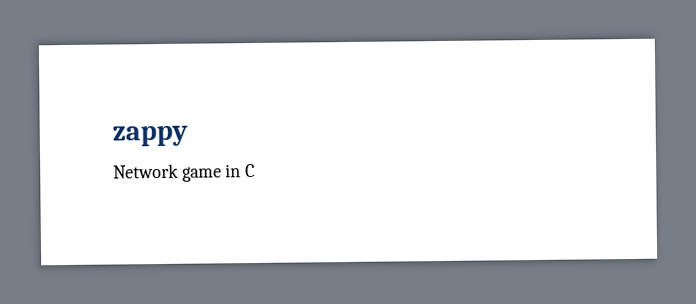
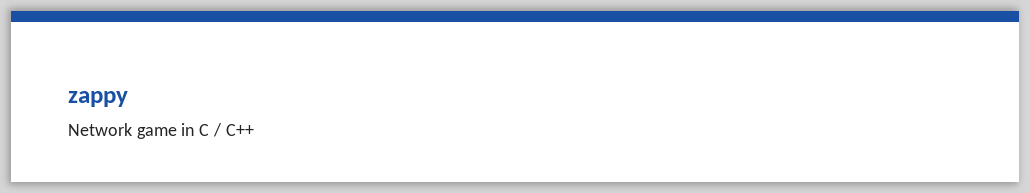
(256, 170) none -> [212,123,254,137] / C++

